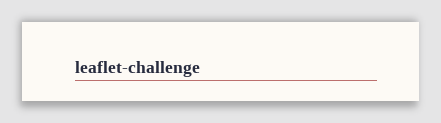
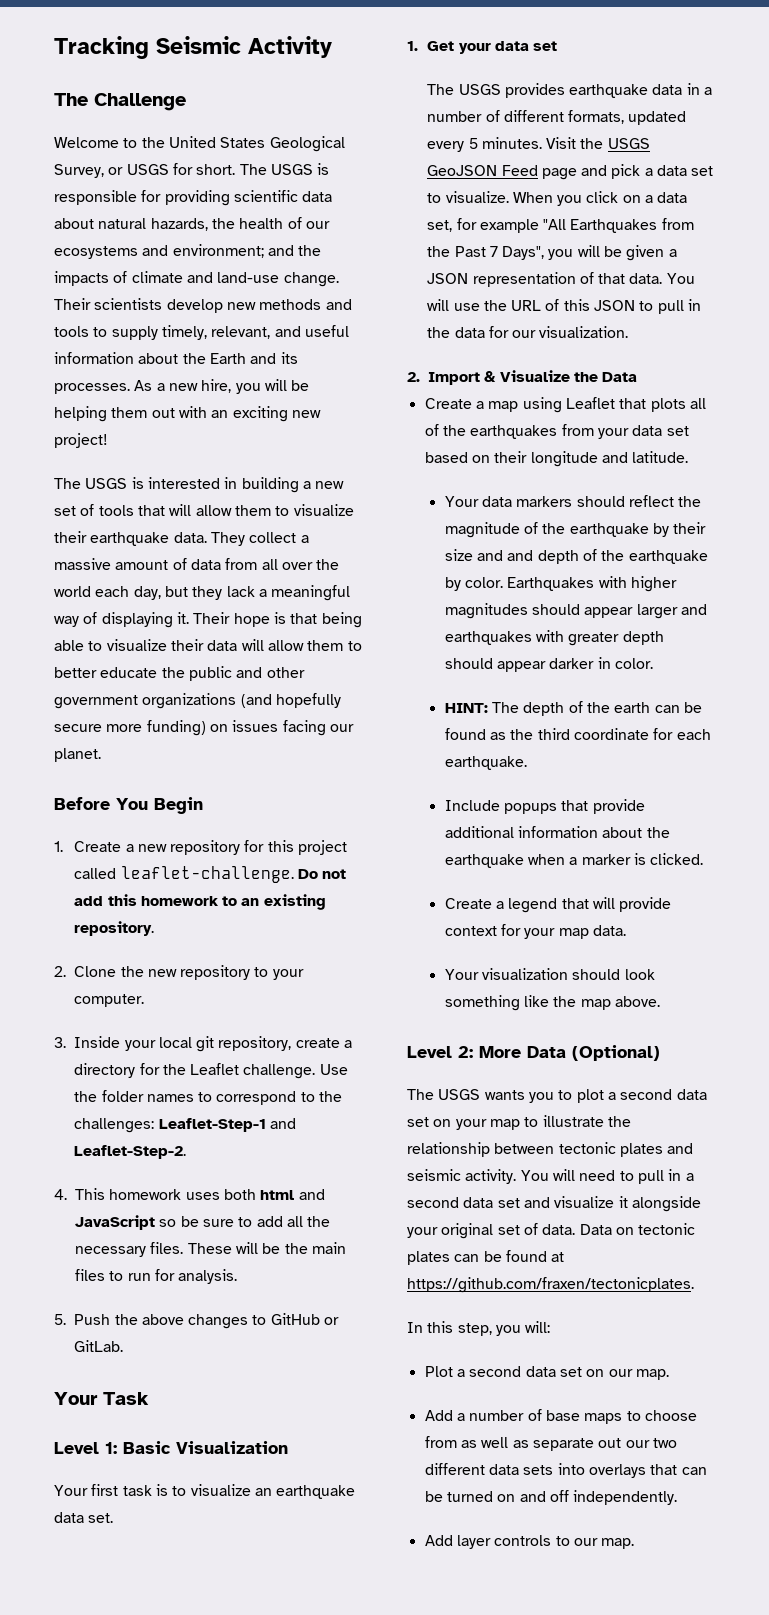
[75,61,200,77] leaflet-challenge -> [54,36,332,59] [54,93,186,111] [54,136,345,152] [54,163,330,178] [54,190,333,206] [54,217,330,231] [54,244,322,259] [54,271,339,287] [54,298,352,313] [54,325,349,340] [54,352,298,364] [54,379,310,394] [54,406,321,422] [54,433,108,448] [54,477,345,493] [54,504,354,516] [54,531,309,546] [54,558,340,570] [54,585,351,601] [54,612,362,628] [54,639,362,651] [54,666,305,681] [54,693,341,709] [54,720,354,736] [54,748,101,762] [54,797,203,814] [54,840,348,855] [74,866,347,883] [74,894,326,910] [74,921,155,936] [54,965,304,980] [74,994,145,1007] [54,1036,353,1052] [74,1063,348,1079] [74,1090,343,1105] [74,1118,296,1133] [74,1145,187,1159] [54,1188,325,1200] [75,1215,331,1230] [75,1242,346,1257] [75,1269,238,1284] [54,1313,340,1329] [74,1340,124,1352] [54,1392,149,1405] [54,1441,288,1454] [54,1484,356,1499] [54,1512,114,1523] [407,41,558,54] [427,83,713,98] [427,110,687,125] [427,137,650,152] [427,164,714,180] [427,191,688,206] [427,218,694,233] [427,245,677,261] [427,272,695,287] [427,299,702,314] [427,326,629,338] [407,370,638,385] [424,397,706,413] [424,424,689,439] [424,451,689,467] [444,495,702,507] [444,522,707,538] [444,549,708,564] [444,576,678,592] [444,603,708,619] [444,630,664,646] [444,657,654,672] [444,701,703,716] [444,728,711,740] [444,756,527,770] [444,799,645,814] [444,826,670,838] [444,853,704,868] [444,897,672,913] [444,924,627,939] [444,968,655,980] [444,995,661,1011] [407,1045,660,1061] [407,1089,707,1103] [407,1115,631,1130] [407,1142,694,1157] [407,1169,694,1184] [407,1196,701,1212] [407,1223,696,1239] [407,1250,565,1265] [407,1277,694,1293] [407,1321,551,1336] [424,1366,669,1380] [424,1409,697,1424] [424,1436,677,1451] [424,1463,707,1478] [424,1490,678,1505] [424,1535,635,1549] Tracking Seismic Activity // The Challenge // Welcome to the United States Geological Survey, or USGS for short. The USGS is responsible for providing scientific data about natural hazards, the health of our ecosystems and environment; and the impacts of climate and land-use change. Their scientists develop new methods and tools to supply timely, relevant, and useful information about the Earth and its processes. As a new hire, you will be helping them out with an exciting new project! // The USGS is interested in building a new set of tools that will allow them to visualize their earthquake data. They collect a massive amount of data from all over the world each day, but they lack a meaningful way of displaying it. Their hope is that being able to visualize their data will allow them to better educate the public and other government organizations (and hopefully secure more funding) on issues facing our planet. // Before You Begin // 1. Create a new repository for this project called leaflet-challenge. Do not add this homework to an existing repository. // 2. Clone the new repository to your computer. // 3. Inside your local git repository, create a directory for the Leaflet challenge. Use the folder names to correspond to the challenges: Leaflet-Step-1 and Leaflet-Step-2. // 4. This homework uses both html and JavaScript so be sure to add all the necessary files. These will be the main files to run for analysis. // 5. Push the above changes to GitHub or GitLab. // Your Task // Level 1: Basic Visualization // Your first task is to visualize an earthquake data set. // 1. Get your data set // The USGS provides earthquake data in a number of different formats, updated every 5 minutes. Visit the USGS GeoJSON Feed page and pick a data set to visualize. When you click on a data set, for example "All Earthquakes from the Past 7 Days", you will be given a JSON representation of that data. You will use the URL of this JSON to pull in the data for our visualization. // 2. Import & Visualize the Data // Create a map using Leaflet that plots all of the earthquakes from your data set based on their longitude and latitude. // Your data markers should reflect the magnitude of the earthquake by their size and and depth of the earthquake by color. Earthquakes with higher magnitudes should appear larger and earthquakes with greater depth should appear darker in color. // HINT: The depth of the earth can be found as the third coordinate for each earthquake. // Include popups that provide additional information about the earthquake when a marker is clicked. // Create a legend that will provide context for your map data. // Your visualization should look something like the map above. // Level 2: More Data (Optional) // The USGS wants you to plot a second data set on your map to illustrate the relationship between tectonic plates and seismic activity. You will need to pull in a second data set and visualize it alongside your original set of data. Data on tectonic plates can be found at https://github.com/fraxen/tectonicplates. // In this step, you will: // Plot a second data set on our map. // Add a number of base maps to choose from as well as separate out our two different data sets into overlays that can be turned on and off independently. // Add layer controls to our map.

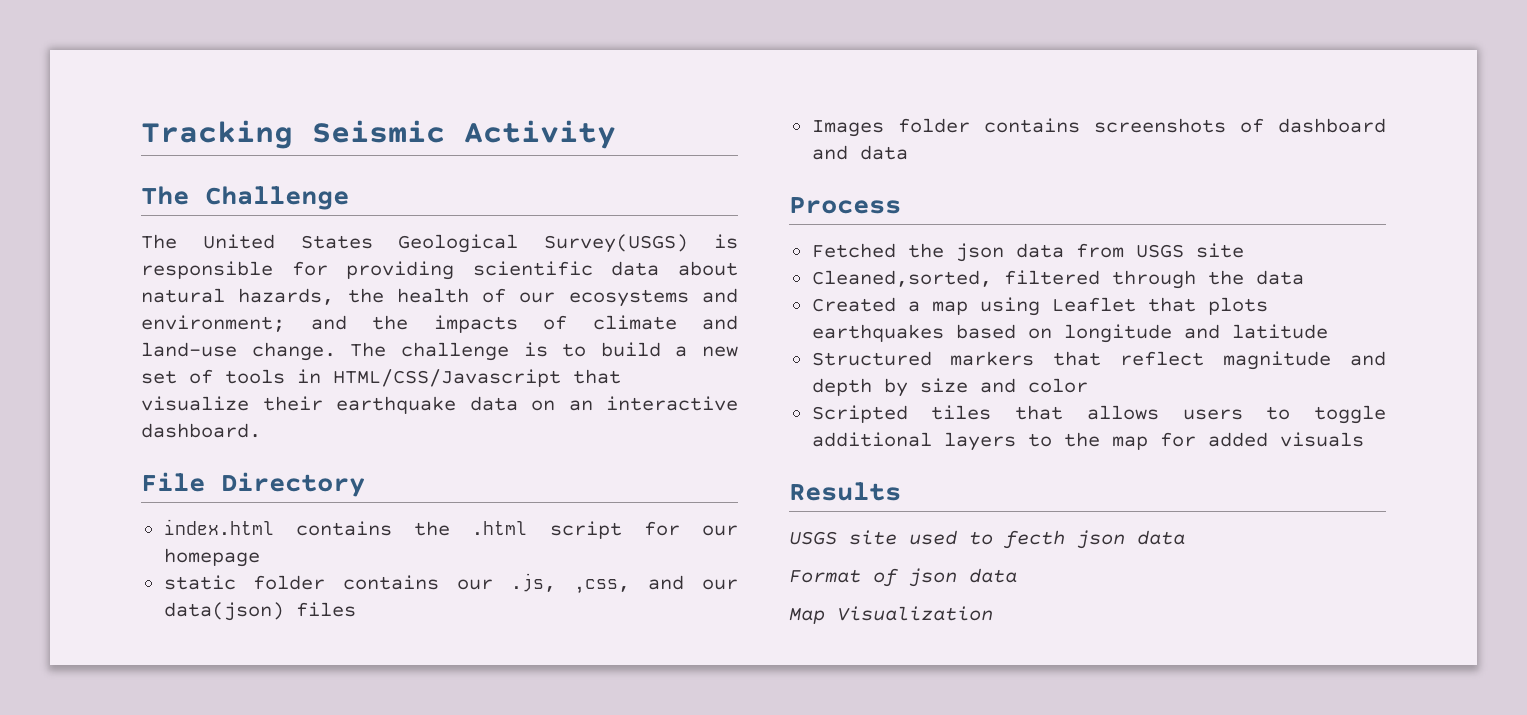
[54,136,345,152] [54,163,313,178] Welcome to the United States Geological Survey, or USGS for short. The USGS -> [141,234,689,253] The United States Geological Survey(USGS)
[54,298,352,313] [54,325,349,340] [54,352,298,364] [54,379,310,394] [54,406,321,422] [54,433,108,448] [54,477,299,493] Their scientists develop new methods and tools to supply timely, relevant, and useful information about the Earth and its processes. As a new hire, you will be helping them out with an exciting new project! // The USGS is interested in building -> [350,342,661,361] The challenge is to build
[137,504,354,516] [54,531,309,546] [54,558,340,570] [54,585,351,601] [54,612,362,628] [54,639,362,651] [54,666,305,681] [54,693,341,709] [54,720,354,736] [54,748,101,762] [54,797,203,814] [54,840,348,855] [74,866,347,883] [74,894,326,910] [74,921,155,936] [54,965,304,980] [74,994,145,1007] [54,1036,353,1052] [74,1063,348,1079] [74,1090,343,1105] [74,1118,296,1133] [74,1145,187,1159] [54,1188,325,1200] [75,1215,331,1230] [75,1242,346,1257] [75,1269,238,1284] [54,1313,340,1329] [74,1340,124,1352] [54,1392,149,1405] [54,1441,288,1454] [54,1484,356,1499] [54,1512,114,1523] [407,41,558,54] [427,83,713,98] [427,110,687,125] [427,137,650,152] [427,164,714,180] [427,191,688,206] [427,218,694,233] [427,245,677,261] [427,272,695,287] [427,299,702,314] [427,326,629,338] [407,370,638,385] [424,398,472,409] that will allow them to visualize their earthquake data. They collect a massive amount of data from all over the world each day, but they lack a meaningful way of displaying it. Their hope is that being able to visualize their data will allow them to better educate the public and other government organizations (and hopefully secure more funding) on issues facing our planet. // Before You Begin // 1. Create a new repository for this project called leaflet-challenge. Do not add this homework to an existing repository. // 2. Clone the new repository to your computer. // 3. Inside your local git repository, create a directory for the Leaflet challenge. Use the folder names to correspond to the challenges: Leaflet-Step-1 and Leaflet-Step-2. // 4. This homework uses both html and JavaScript so be sure to add all the necessary files. These will be the main files to run for analysis. // 5. Push the above changes to GitHub or GitLab. // Your Task // Level 1: Basic Visualization // Your first task is to visualize an earthquake data set. // 1. Get your data set // The USGS provides earthquake data in a number of different formats, updated every 5 minutes. Visit the USGS GeoJSON Feed page and pick a data set to visualize. When you click on a data set, for example "All Earthquakes from the Past 7 Days", you will be given a JSON representation of that data. You will use the URL of this JSON to pull in the data for our visualization. // 2. Import & Visualize the Data // Create -> [297,369,621,387] [141,396,738,414] [141,423,261,438] [141,472,365,497] [163,519,739,539] [163,548,260,567] [163,573,738,594] [163,602,356,621] [811,118,1386,137] [811,145,908,160] [789,197,901,214] [811,243,1244,262] [811,270,1304,289] [811,297,896,312] in HTML/CSS/Javascript that visualize their earthquake data on an interactive dashboard. // File Directory // index.html contains the .html script for our homepage // static folder contains our .js, ,css, and our data(json) files // Images folder contains screenshots of dashboard and data // Process // Fetched the json data from USGS site // Cleaned,sorted, filtered through the data // Created
[689,398,706,409] [424,424,689,439] all of the earthquakes from your data set -> [811,324,944,342] earthquakes
[494,451,528,463] their -> (1052, 333) none
[632,451,689,463] [444,495,702,507] [444,522,707,538] [444,549,708,564] [444,576,678,592] [444,603,708,619] [444,630,664,646] [444,657,654,672] [444,701,703,716] [444,728,711,740] [444,756,527,770] [444,799,645,814] [444,826,670,838] [444,853,704,868] [444,897,672,913] [444,924,627,939] [444,968,655,980] [444,995,661,1011] [407,1045,660,1061] [407,1089,707,1103] [407,1115,631,1130] [407,1142,694,1157] [407,1169,694,1184] [407,1196,701,1212] [407,1223,696,1239] [407,1250,565,1265] [407,1277,694,1293] [407,1321,551,1336] [424,1366,669,1380] [424,1409,697,1424] [424,1436,677,1451] [424,1463,707,1478] [424,1490,678,1505] [424,1535,635,1549] latitude. // Your data markers should reflect the magnitude of the earthquake by their size and and depth of the earthquake by color. Earthquakes with higher magnitudes should appear larger and earthquakes with greater depth should appear darker in color. // HINT: The depth of the earth can be found as the third coordinate for each earthquake. // Include popups that provide additional information about the earthquake when a marker is clicked. // Create a legend that will provide context for your map data. // Your visualization should look something like the map above. // Level 2: More Data (Optional) // The USGS wants you to plot a second data set on your map to illustrate the relationship between tectonic plates and seismic activity. You will need to pull in a second data set and visualize it alongside your original set of data. Data on tectonic plates can be found at https://github.com/fraxen/tectonicplates. // In this step, you will: // Plot a second data set on our map. // Add a number of base maps to choose from as well as separate out our two different data sets into overlays that can be turned on and off independently. // Add layer controls to our map. -> [1231,324,1328,339] [811,351,1386,370] [811,378,1088,397] [811,405,1386,424] [811,432,1364,451] [789,482,901,501] [789,530,1185,549] [789,568,1017,587] [789,606,993,624] latitude // Structured markers that reflect magnitude and depth by size and color // Scripted tiles that allows users to toggle additional layers to the map for added visuals // Results // USGS site used to fecth json data // Format of json data // Map Visualization

